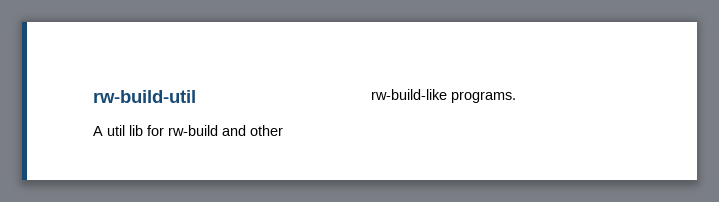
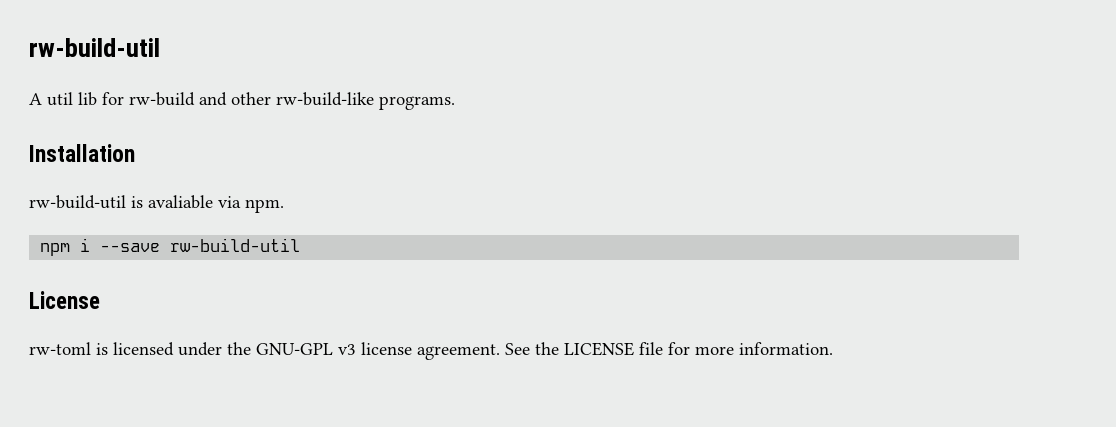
(516, 97) none -> [29,144,135,162] [29,195,284,213] [40,238,301,256] [29,291,100,309] [29,342,833,360] // Installation // rw-build-util is avaliable via npm. // npm i --save rw-build-util // License // rw-toml is licensed under the GNU-GPL v3 license agreement. See the LICENSE file for more information.

